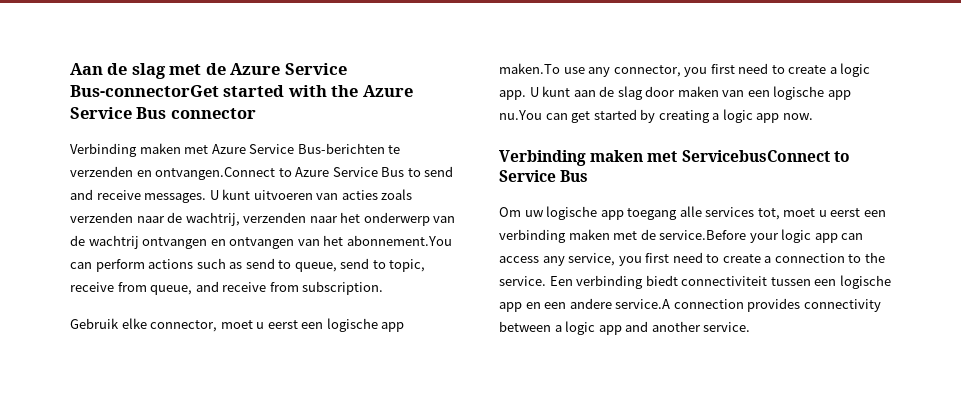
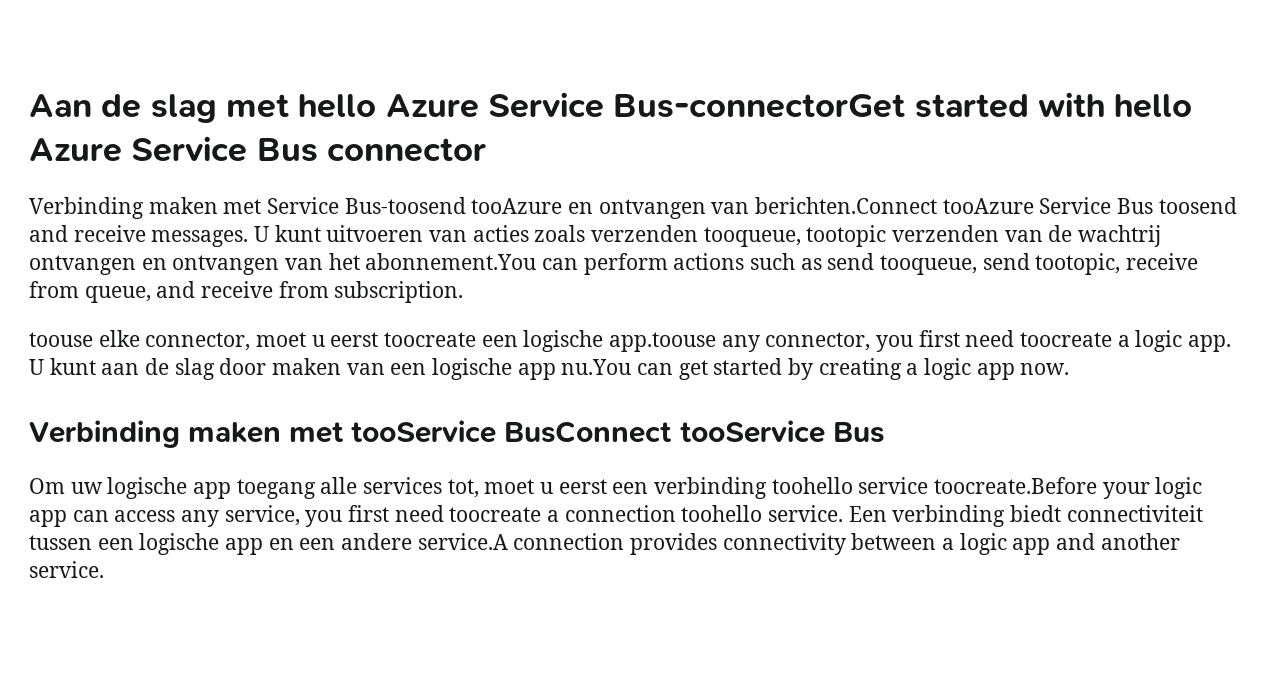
[205,63,226,75] de -> [298,94,377,118] hello
[331,85,359,97] the -> [1114,94,1193,118] hello
[211,143,401,154] [70,166,454,180] Azure Service Bus-berichten te verzenden en ontvangen.Connect to Azure Service Bus to send -> [267,197,1237,219] Service Bus-toosend tooAzure en ontvangen van berichten.Connect tooAzure Service Bus toosend
[136,212,430,226] naar de wachtrij, verzenden naar het onderwerp -> [703,225,1000,247] tooqueue, tootopic verzenden
[278,258,426,272] to queue, send to topic, -> [880,253,1121,275] tooqueue, send tootopic,
[70,318,119,329] Gebruik -> [29,332,93,347] toouse
[301,318,405,332] [499,63,585,74] een logische app maken.To use -> [384,330,717,352] toocreate een logische app.toouse
[771,65,827,74] to create -> [1020,332,1113,347] toocreate
[681,150,850,162] [499,170,556,182] ServicebusConnect to Service -> [351,420,825,443] tooService BusConnect tooService
[568,229,747,240] maken met de service.Before -> [771,477,1098,494] toohello service toocreate.Before
[706,252,885,263] to create a connection to the -> [449,505,763,522] toocreate a connection toohello

